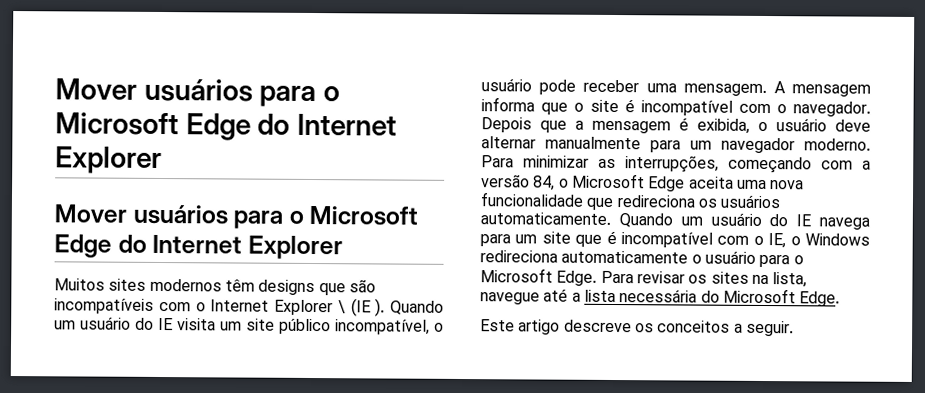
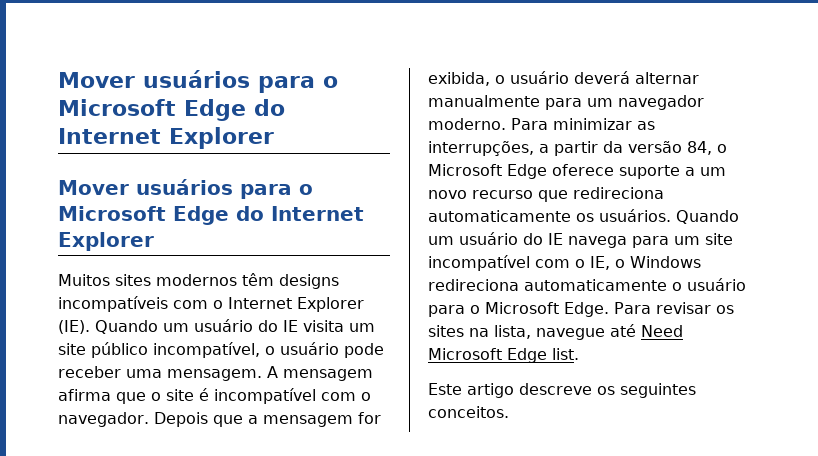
[318,279,376,296] que são -> (339, 281) none
[337,298,386,317] \ (IE ). -> [58,320,90,334] (IE).
[481,97,535,112] informa -> [58,389,111,401] afirma
[679,117,689,131] é -> [357,412,381,424] for
[835,119,871,132] deve -> [574,71,630,84] deverá
[728,156,871,174] começando com a -> [539,141,623,156] a partir da
[688,176,805,190] [480,192,782,211] [480,212,611,225] aceita uma nova funcionalidade que redireciona os usuários automaticamente. -> [552,164,726,179] [428,187,664,202] [428,209,671,222] oferece suporte a um novo recurso que redireciona automaticamente os usuários.
[575,230,617,247] que é -> (733, 239) none
[571,288,841,307] a lista necessária do Microsoft Edge. -> [641,325,683,337] [428,348,579,363] Need Microsoft Edge list.
[657,320,794,337] conceitos a seguir. -> [620,383,696,398] [428,406,509,418] seguintes conceitos.

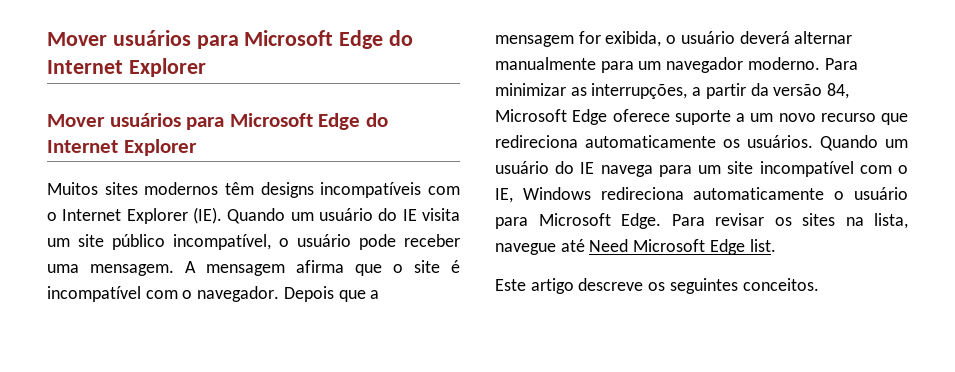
[58,70,338,93] Mover usuários para o -> [47,30,239,49] Mover usuários para
[299,184,313,195] o -> (225, 123) none
[717,144,727,153] o -> (850, 91) none
[615,259,625,268] o -> (513, 195) none
[470,305,480,314] o -> (528, 223) none

